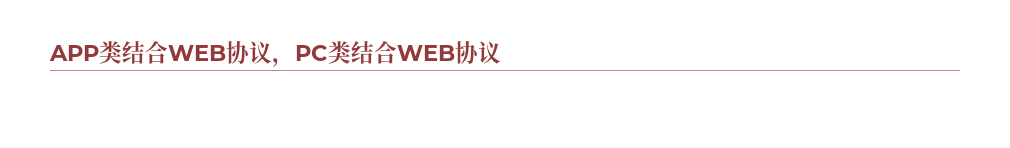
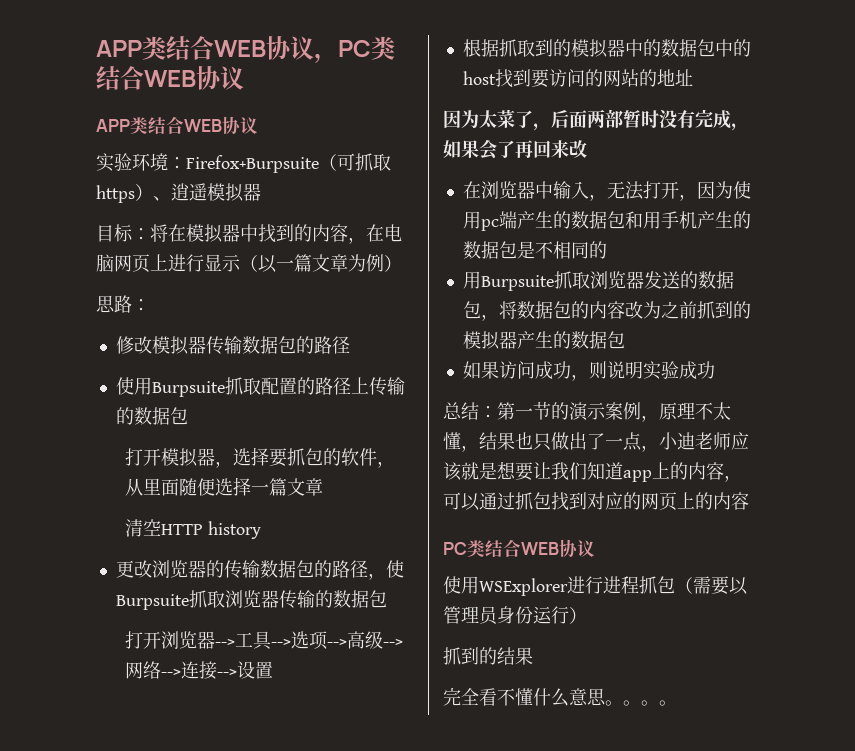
(501, 52) none -> [96,116,258,135] [96,153,391,173] [96,183,261,203] [96,224,402,244] [96,254,402,273] [96,295,150,313] [115,336,350,355] [115,377,405,397] [115,407,188,425] [125,447,396,468] [125,477,324,496] [125,519,262,539] [115,560,404,580] [115,590,387,610] [125,631,404,650] [125,661,274,680] [462,39,751,58] [462,69,693,88] [443,109,749,131] [443,139,587,160] [462,181,751,201] [462,211,751,231] [462,241,607,259] [462,271,734,291] [462,301,751,321] [462,331,625,350] [462,361,715,381] [443,402,731,422] [443,432,749,452] [443,461,742,482] [443,492,749,511] [443,539,595,558] [443,576,748,596] [443,606,587,625] [443,647,533,665] [443,687,677,707] // APP类结合WEB协议 // 实验环境：Firefox+Burpsuite（可抓取https）、逍遥模拟器 // 目标：将在模拟器中找到的内容，在电脑网页上进行显示（以一篇文章为例） // 思路： // 修改模拟器传输数据包的路径 // 使用Burpsuite抓取配置的路径上传输的数据包 // 打开模拟器，选择要抓包的软件，从里面随便选择一篇文章 // 清空HTTP history // 更改浏览器的传输数据包的路径，使Burpsuite抓取浏览器传输的数据包 // 打开浏览器-->工具-->选项-->高级-->网络-->连接-->设置 // 根据抓取到的模拟器中的数据包中的host找到要访问的网站的地址 // 因为太菜了，后面两部暂时没有完成，如果会了再回来改 // 在浏览器中输入，无法打开，因为使用pc端产生的数据包和用手机产生的数据包是不相同的 // 用Burpsuite抓取浏览器发送的数据包，将数据包的内容改为之前抓到的模拟器产生的数据包 // 如果访问成功，则说明实验成功 // 总结：第一节的演示案例，原理不太懂，结果也只做出了一点，小迪老师应该就是想要让我们知道app上的内容，可以通过抓包找到对应的网页上的内容 // PC类结合WEB协议 // 使用WSExplorer进行进程抓包（需要以管理员身份运行） // 抓到的结果 // 完全看不懂什么意思。。。。

